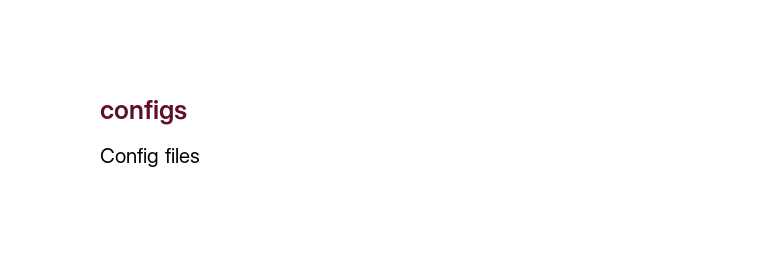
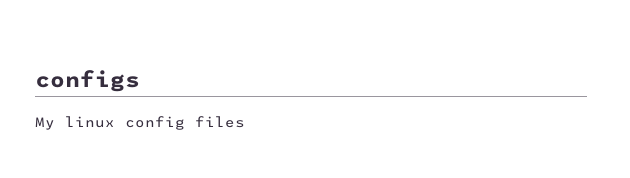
[100,148,159,167] Config -> [35,116,185,130] My linux config

